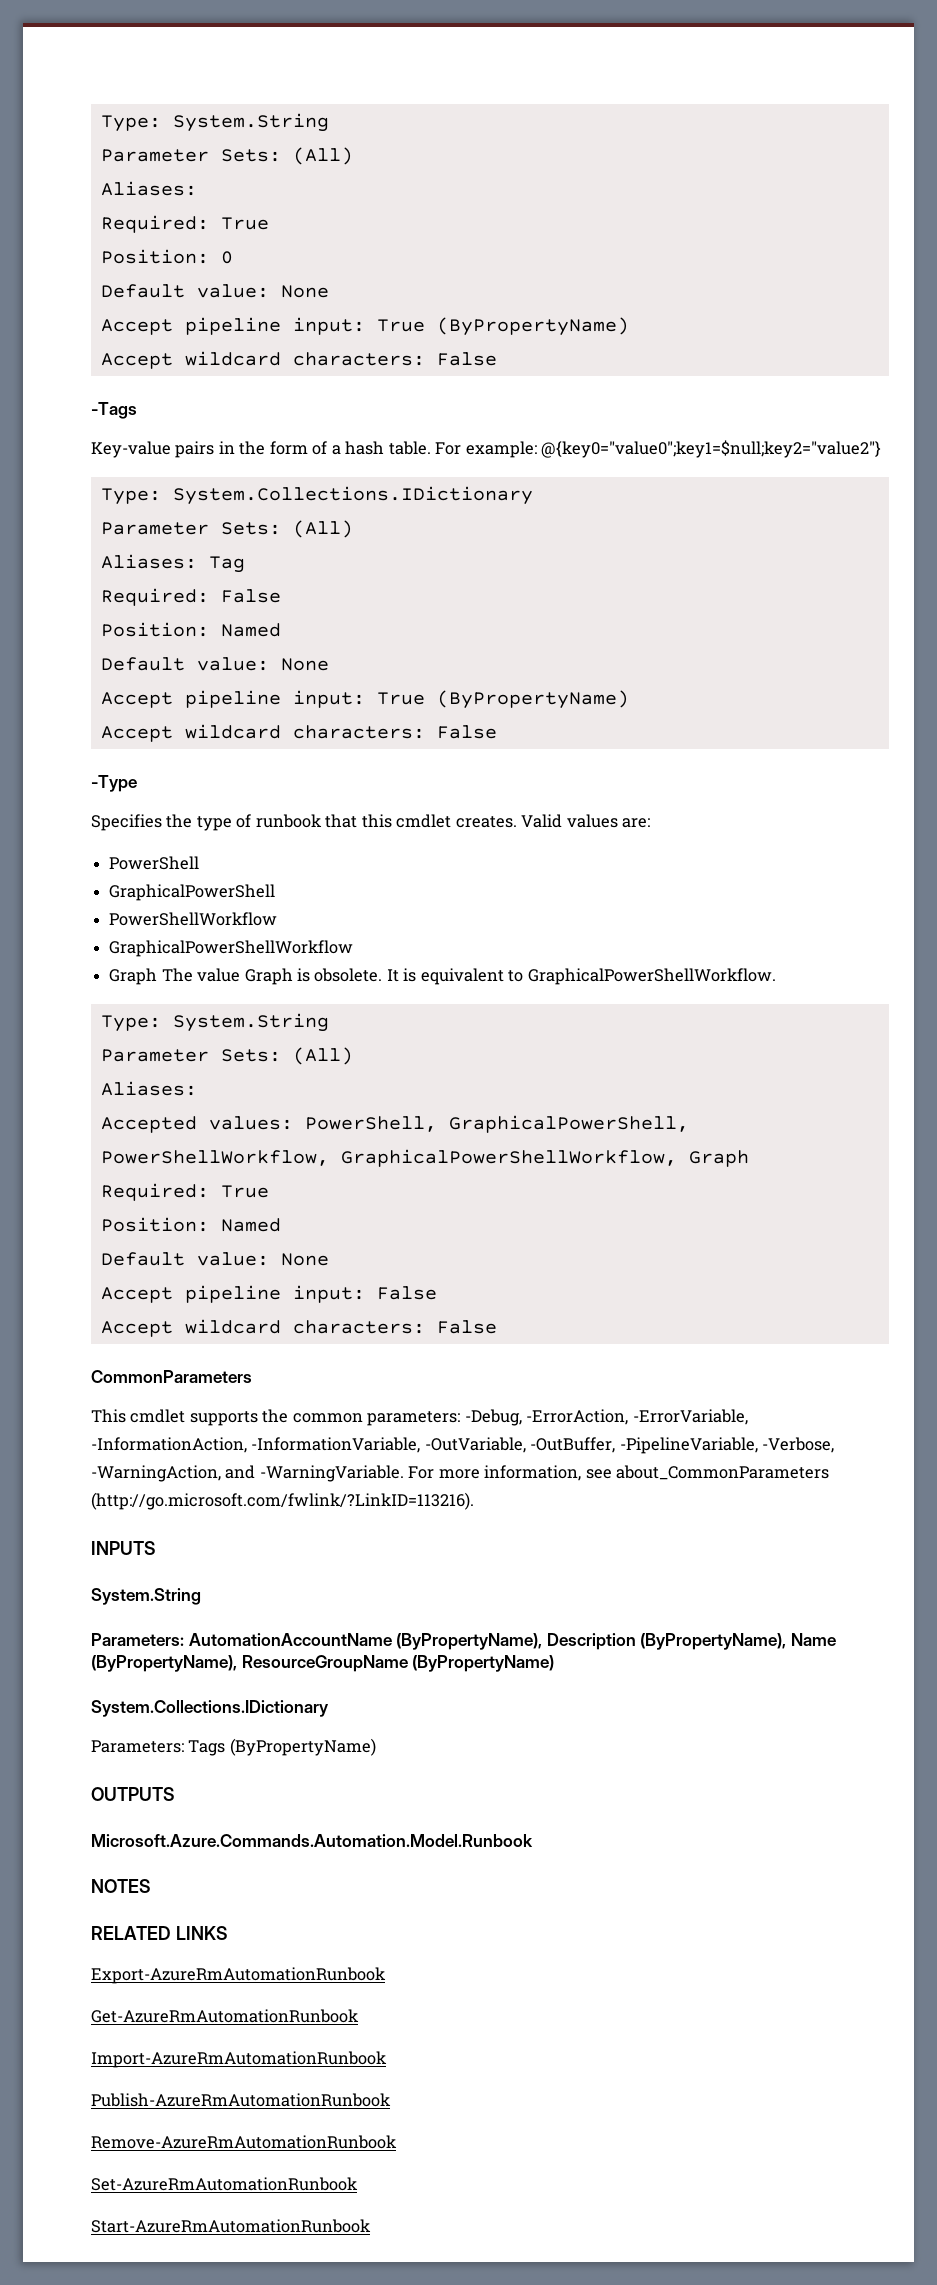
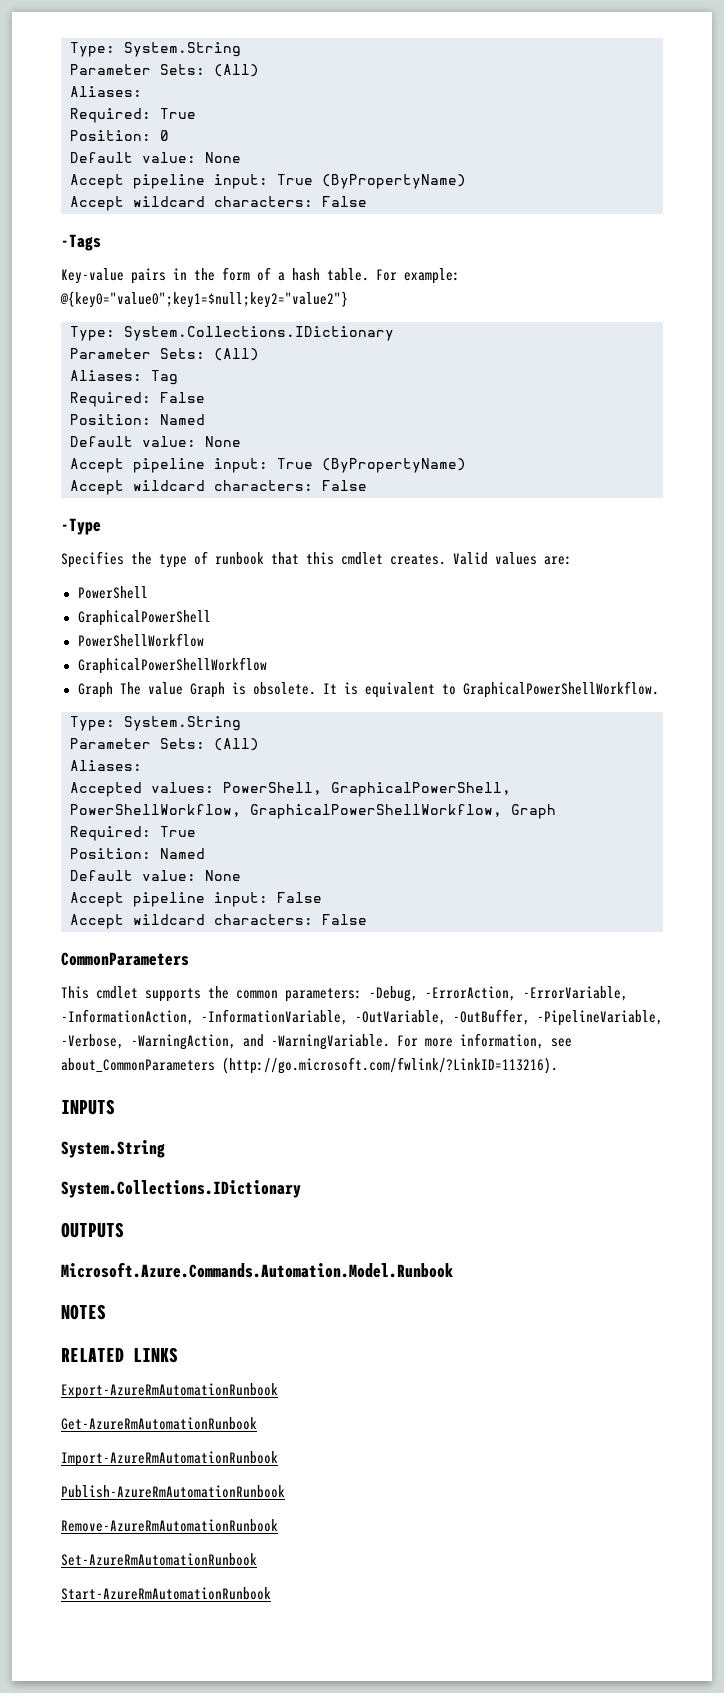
[91,1633,836,1650] [91,1655,555,1672] [91,1700,329,1717] [91,1738,376,1756] Parameters: AutomationAccountName (ByPropertyName), Description (ByPropertyName), Name (ByPropertyName), ResourceGroupName (ByPropertyName) // System.Collections.IDictionary // Parameters: Tags (ByPropertyName) -> [61,1180,301,1198] System.Collections.IDictionary

